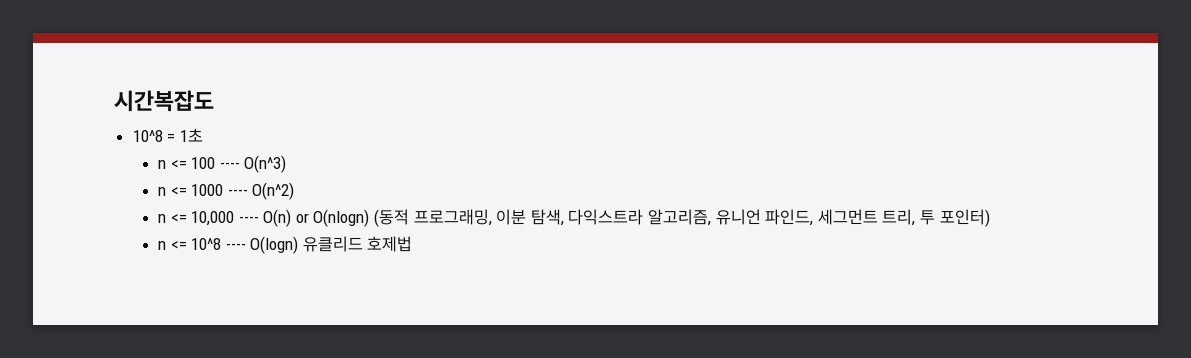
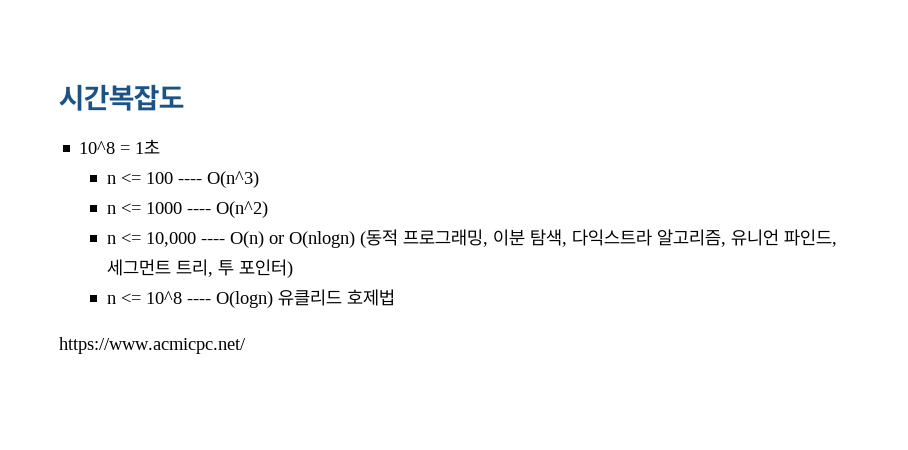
(413, 244) none -> [59,337,246,354] // https://www.acmicpc.net/

